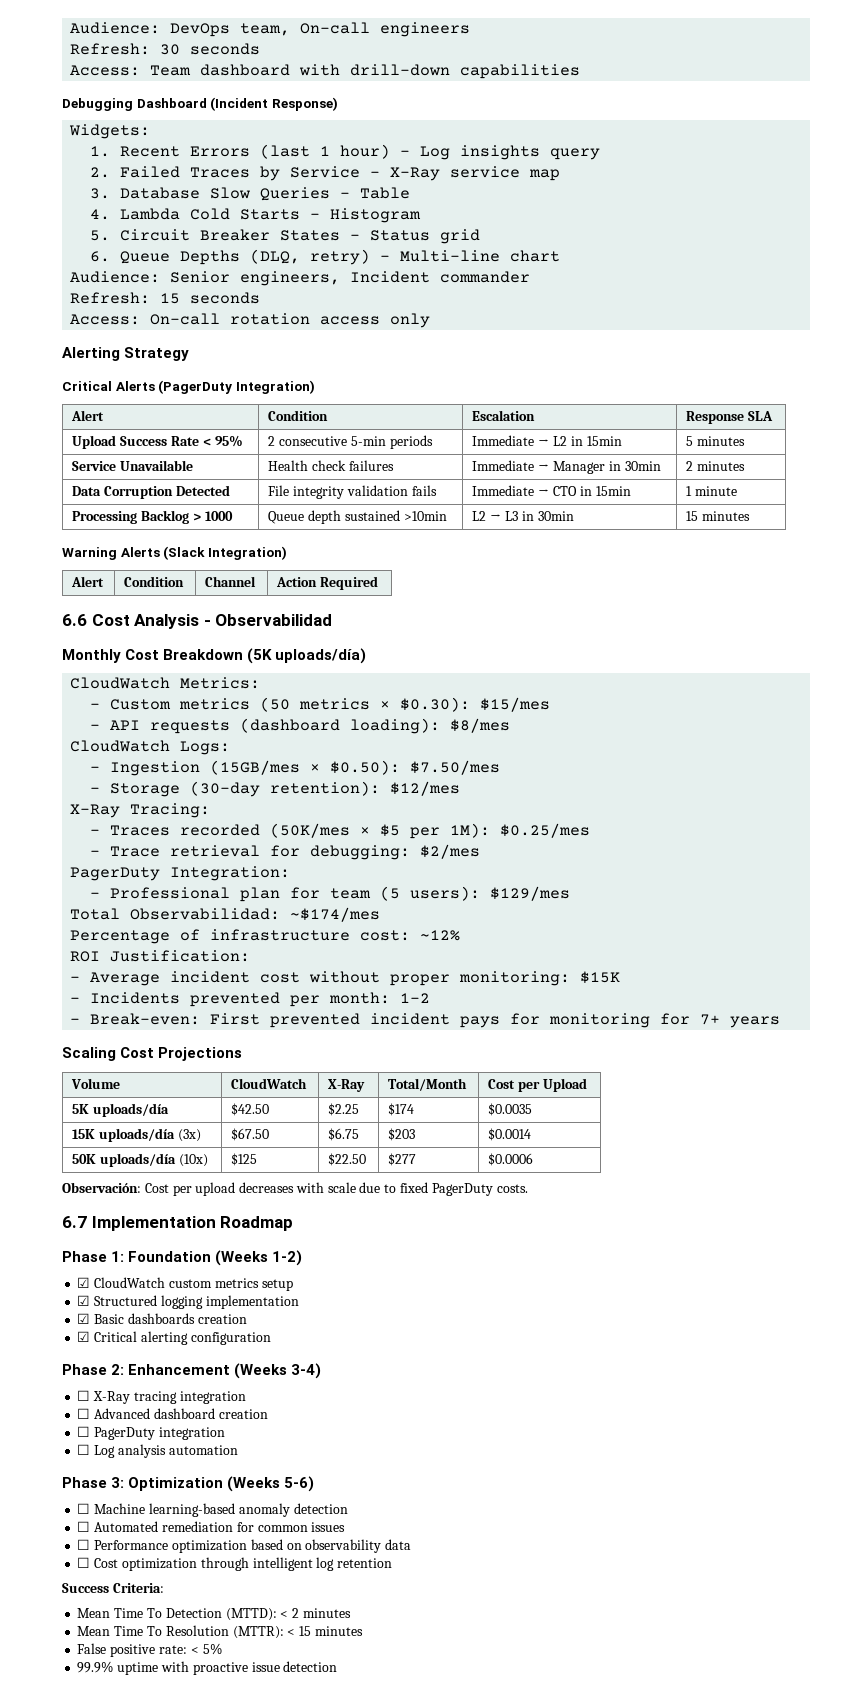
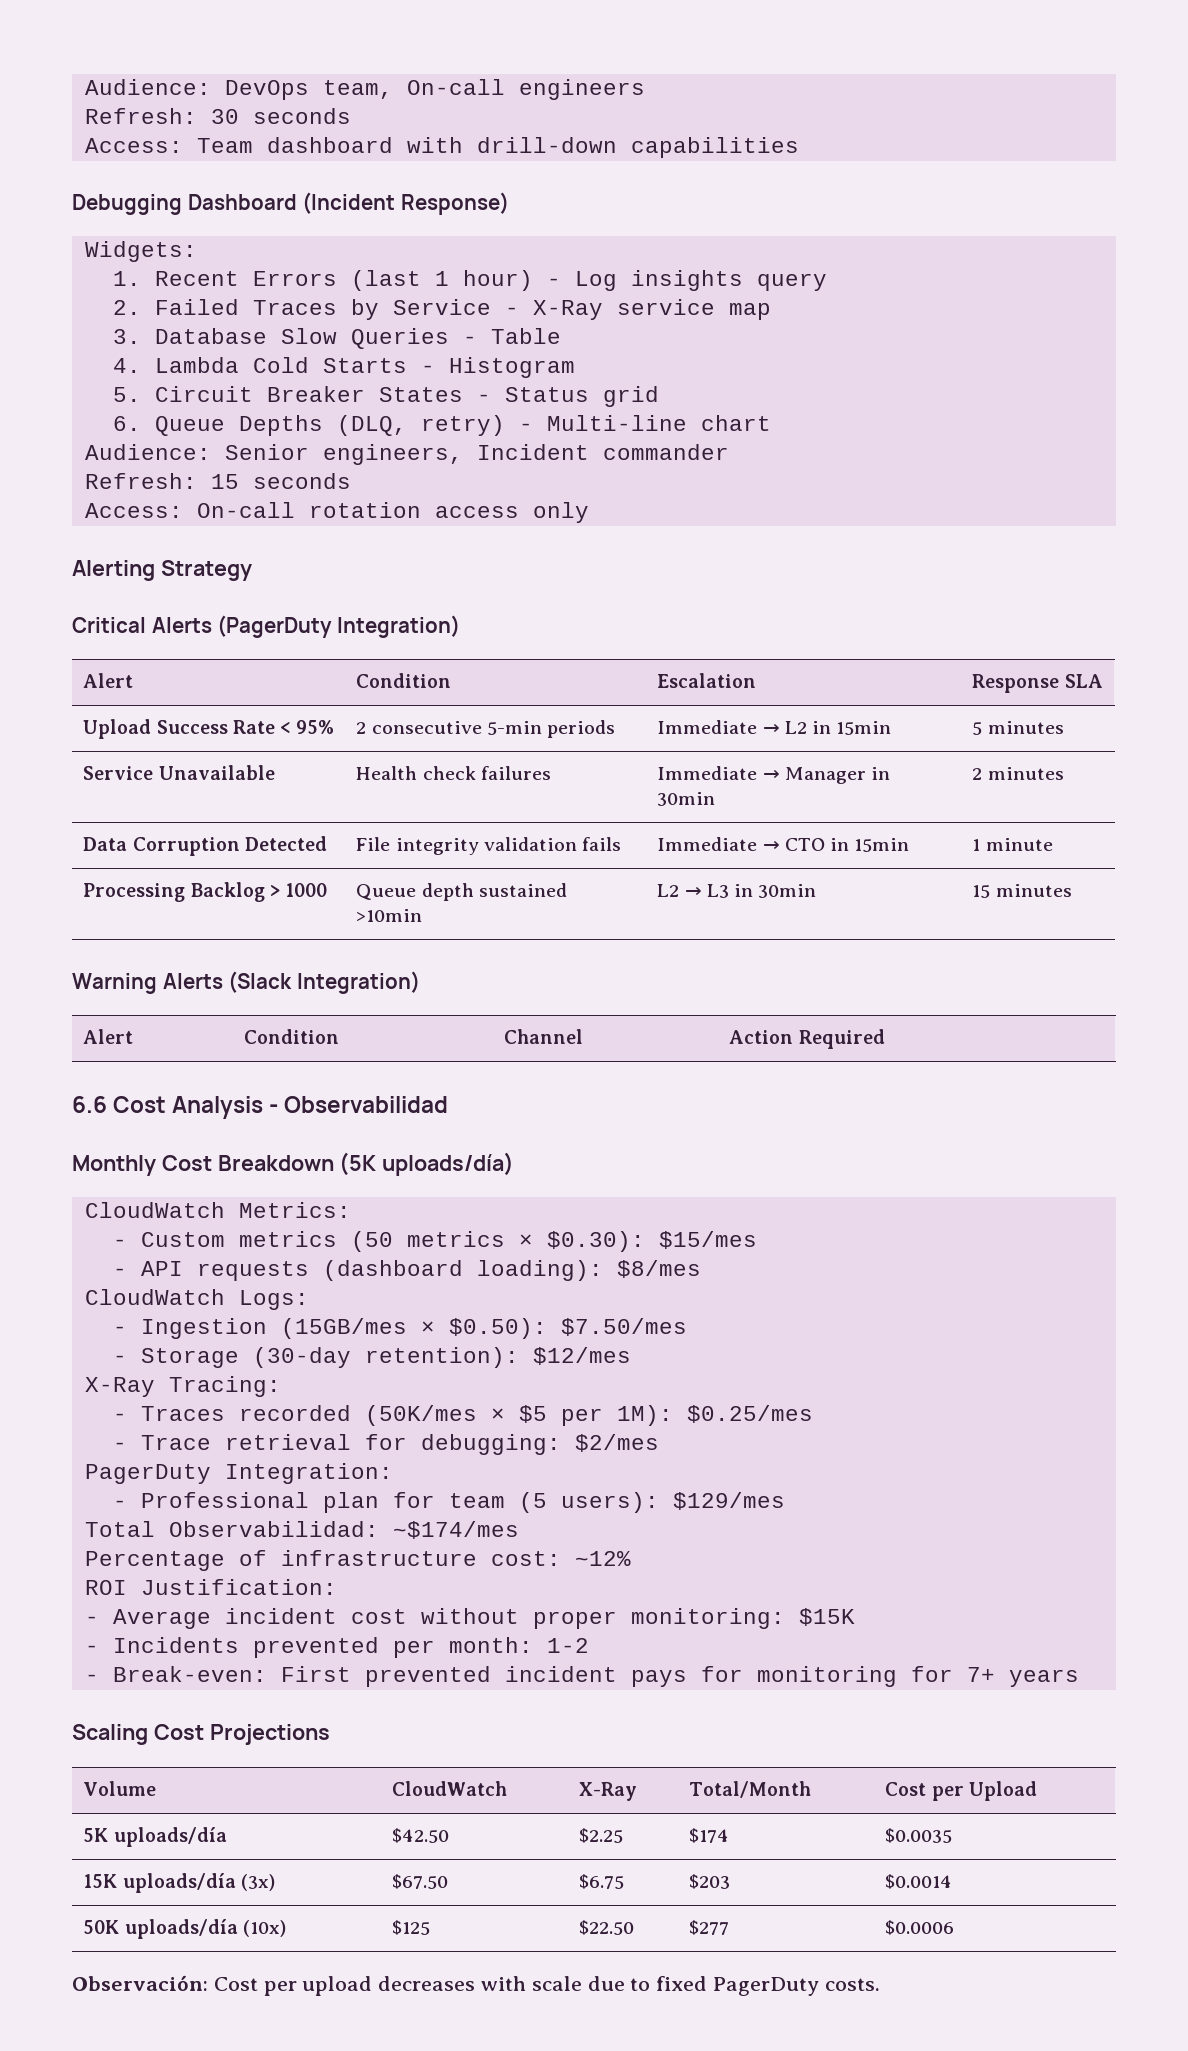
[62,1216,294,1231] [62,1250,303,1266] [77,1277,293,1291] [77,1295,299,1309] [77,1313,247,1324] [77,1331,271,1345] [62,1363,322,1379] [77,1390,246,1404] [77,1408,268,1419] [77,1426,225,1440] [77,1444,238,1458] [62,1476,315,1492] [77,1503,348,1517] [77,1521,346,1532] [77,1539,412,1553] [77,1557,393,1571] [62,1583,164,1593] [77,1608,351,1621] [77,1625,363,1639] [77,1643,222,1657] [77,1661,338,1675] // 6.7 Implementation Roadmap // Phase 1: Foundation (Weeks 1-2) // ☑ CloudWatch custom metrics setup // ☑ Structured logging implementation // ☑ Basic dashboards creation // ☑ Critical alerting configuration // Phase 2: Enhancement (Weeks 3-4) // ☐ X-Ray tracing integration // ☐ Advanced dashboard creation // ☐ PagerDuty integration // ☐ Log analysis automation // Phase 3: Optimization (Weeks 5-6) // ☐ Machine learning-based anomaly detection // ☐ Automated remediation for common issues // ☐ Performance optimization based on observability data // ☐ Cost optimization through intelligent log retention // Success Criteria: // Mean Time To Detection (MTTD): < 2 minutes // Mean Time To Resolution (MTTR): < 15 minutes // False positive rate: < 5% // 99.9% uptime with proactive issue detection -> (880, 1984) none

